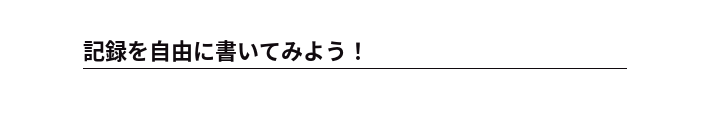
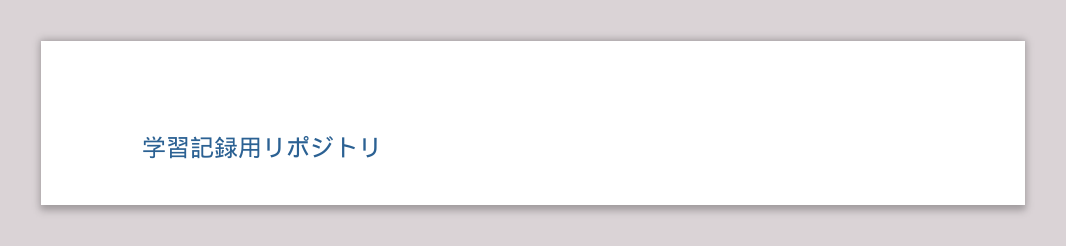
[83,40,369,62] 記録を自由に書いてみよう！ -> [142,135,382,159] 学習記録用リポジトリ

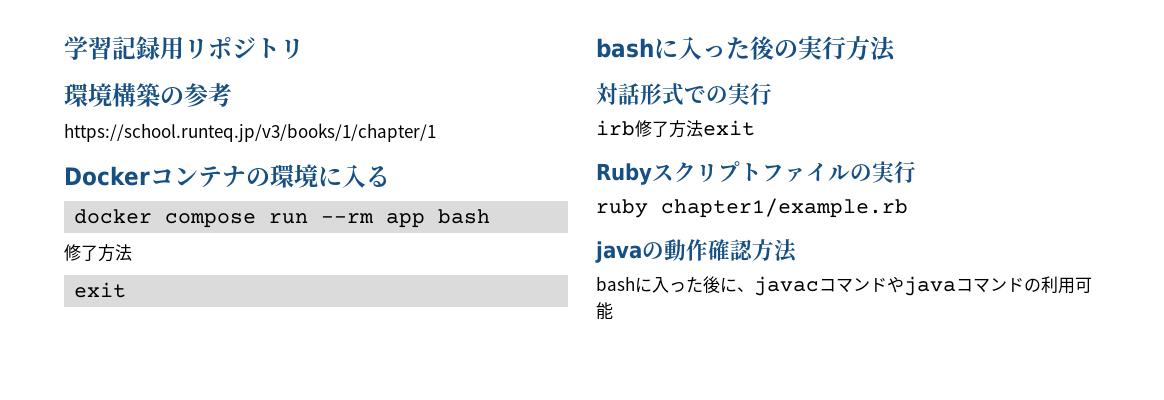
(382, 147) none -> [64,83,232,107] [64,123,436,142] [64,164,390,188] [74,209,491,228] [64,244,132,262] [74,282,127,298] [596,36,896,62] [596,83,772,106] [596,120,755,138] [596,161,916,185] [596,198,908,218] [595,239,798,263] [596,276,1092,296] [596,302,613,320] // 環境構築の参考 // https://school.runteq.jp/v3/books/1/chapter/1 // Dockerコンテナの環境に入る // docker compose run --rm app bash // 修了方法 // exit // bashに入った後の実行方法 // 対話形式での実行 // irb修了方法exit // Rubyスクリプトファイルの実行 // ruby chapter1/example.rb // javaの動作確認方法 // bashに入った後に、javacコマンドやjavaコマンドの利用可能

